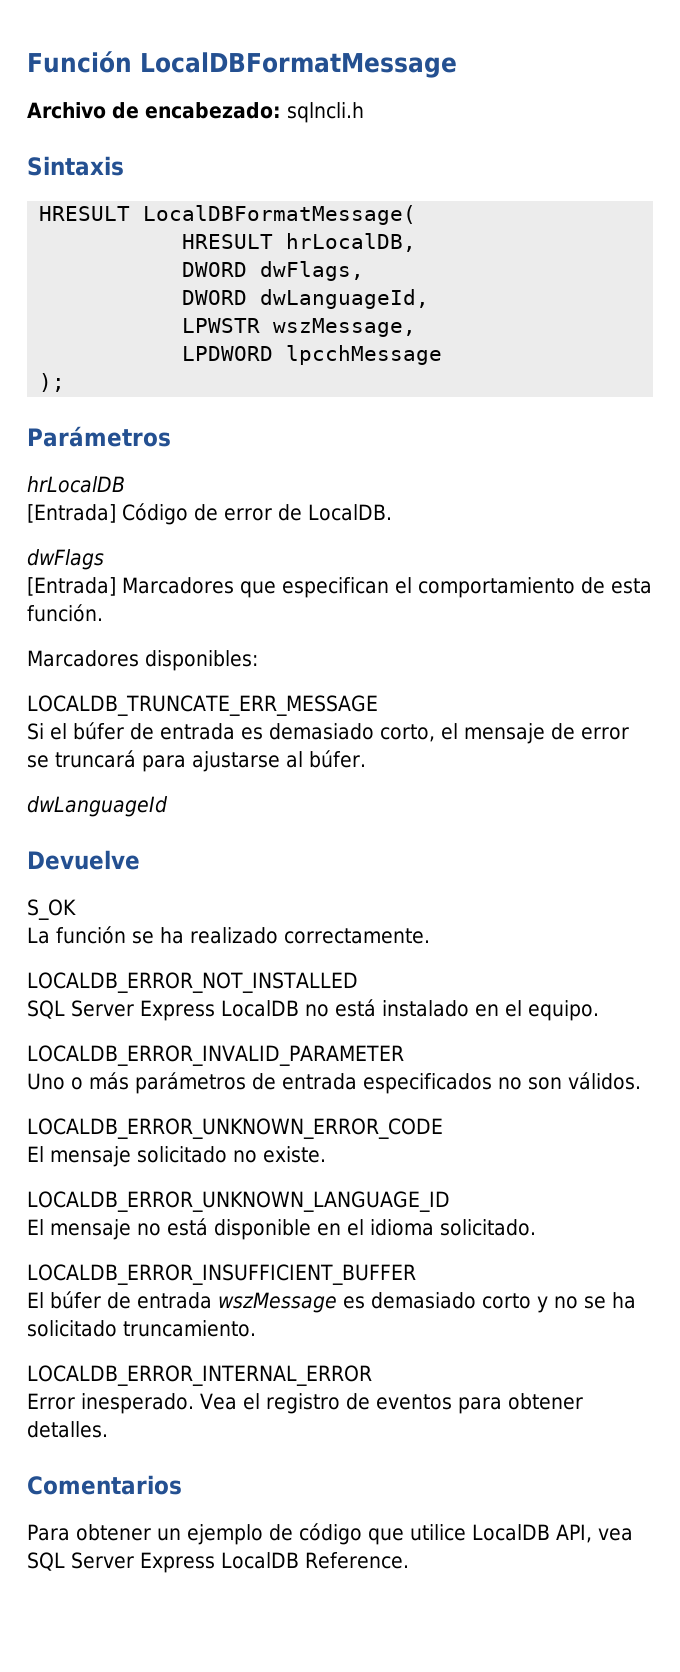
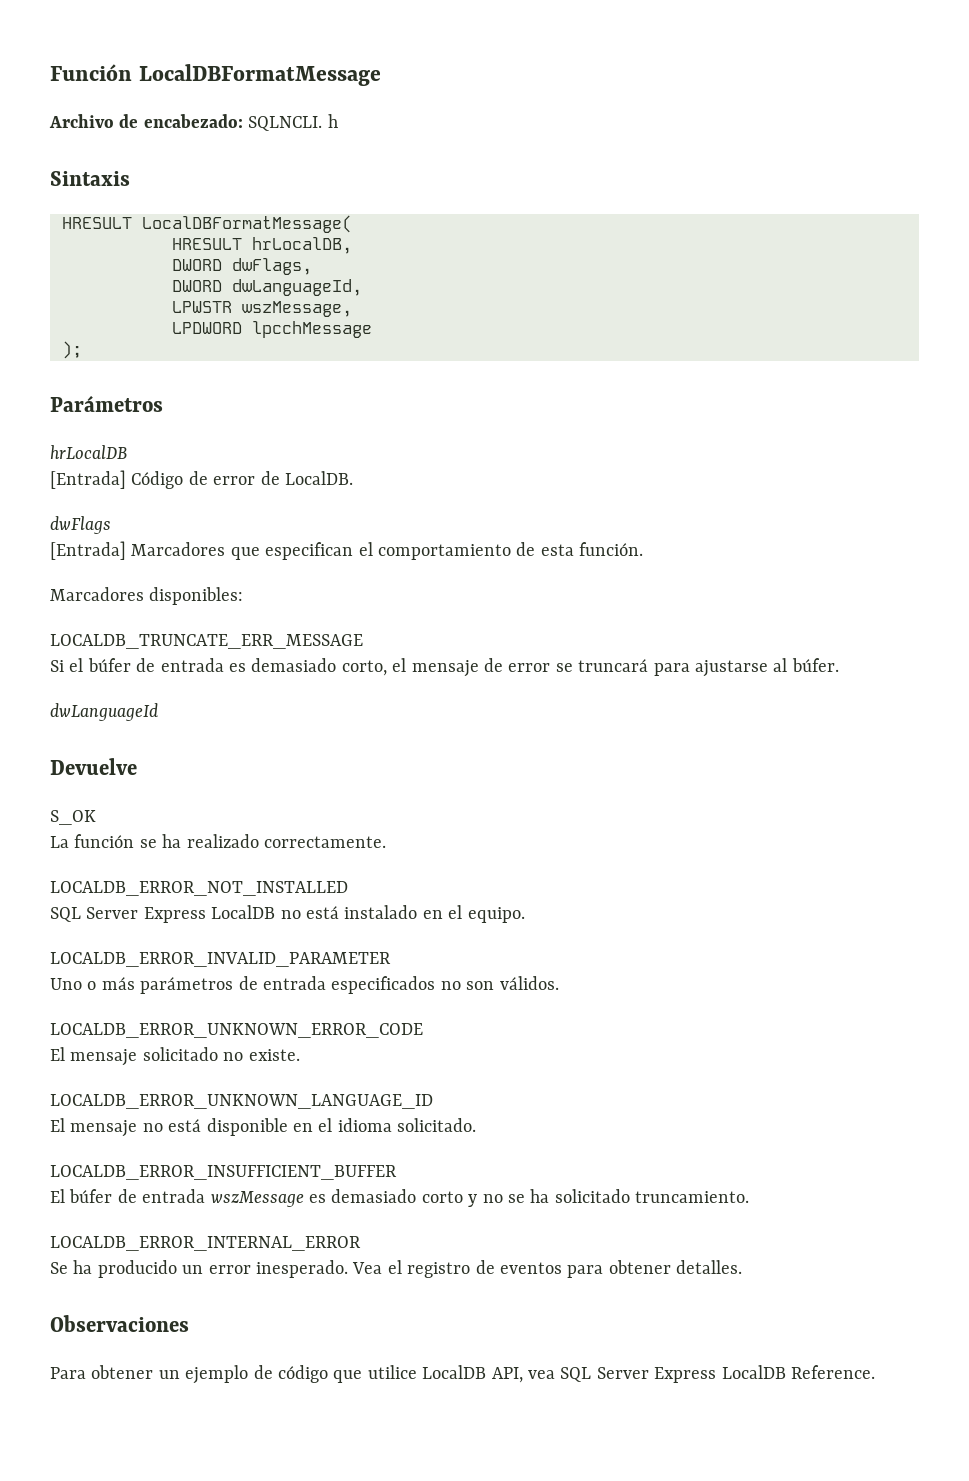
[287,102,364,123] sqlncli.h -> [248,114,338,131] SQLNCLI. h
[27,1393,75,1410] Error -> [50,1260,251,1278] Se ha producido un error
[27,1475,182,1495] Comentarios -> [50,1315,189,1332] Observaciones

